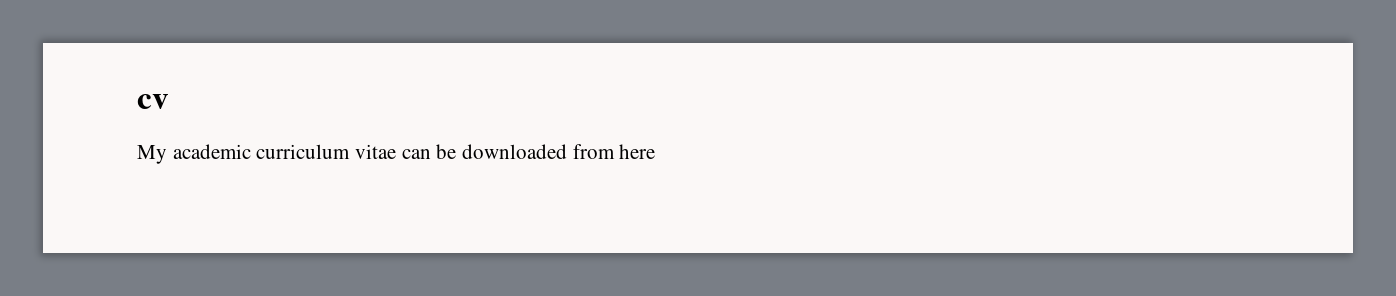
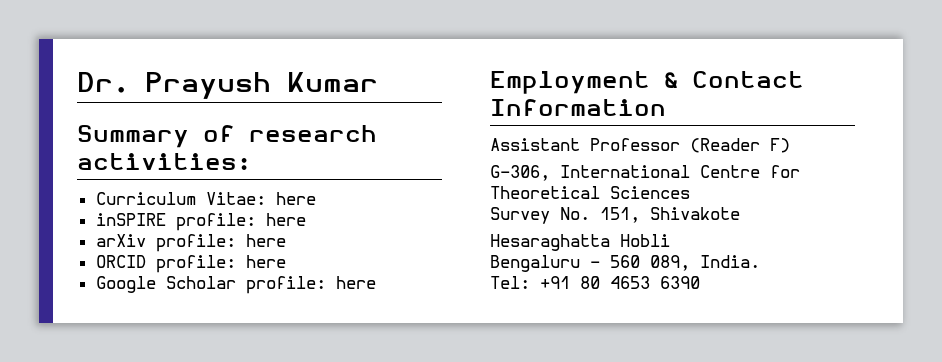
[137,94,169,109] [137,144,656,164] cv // My academic curriculum vitae can be downloaded from here -> [77,72,378,99] [77,125,377,148] [77,153,251,170] [95,192,316,205] [95,213,306,231] [95,234,286,252] [95,255,286,273] [95,276,376,294] [490,71,804,94] [490,99,666,116] [490,138,790,153] [490,165,800,181] [490,186,690,199] [490,207,740,224] [490,234,670,251] [490,255,760,272] [490,276,700,289] Dr. Prayush Kumar // Summary of research activities: // Curriculum Vitae: here // inSPIRE profile: here // arXiv profile: here // ORCID profile: here // Google Scholar profile: here // Employment & Contact Information // Assistant Professor (Reader F) // G-306, International Centre for Theoretical Sciences // Survey No. 151, Shivakote // Hesaraghatta Hobli // Bengaluru - 560 089, India. // Tel: +91 80 4653 6390

